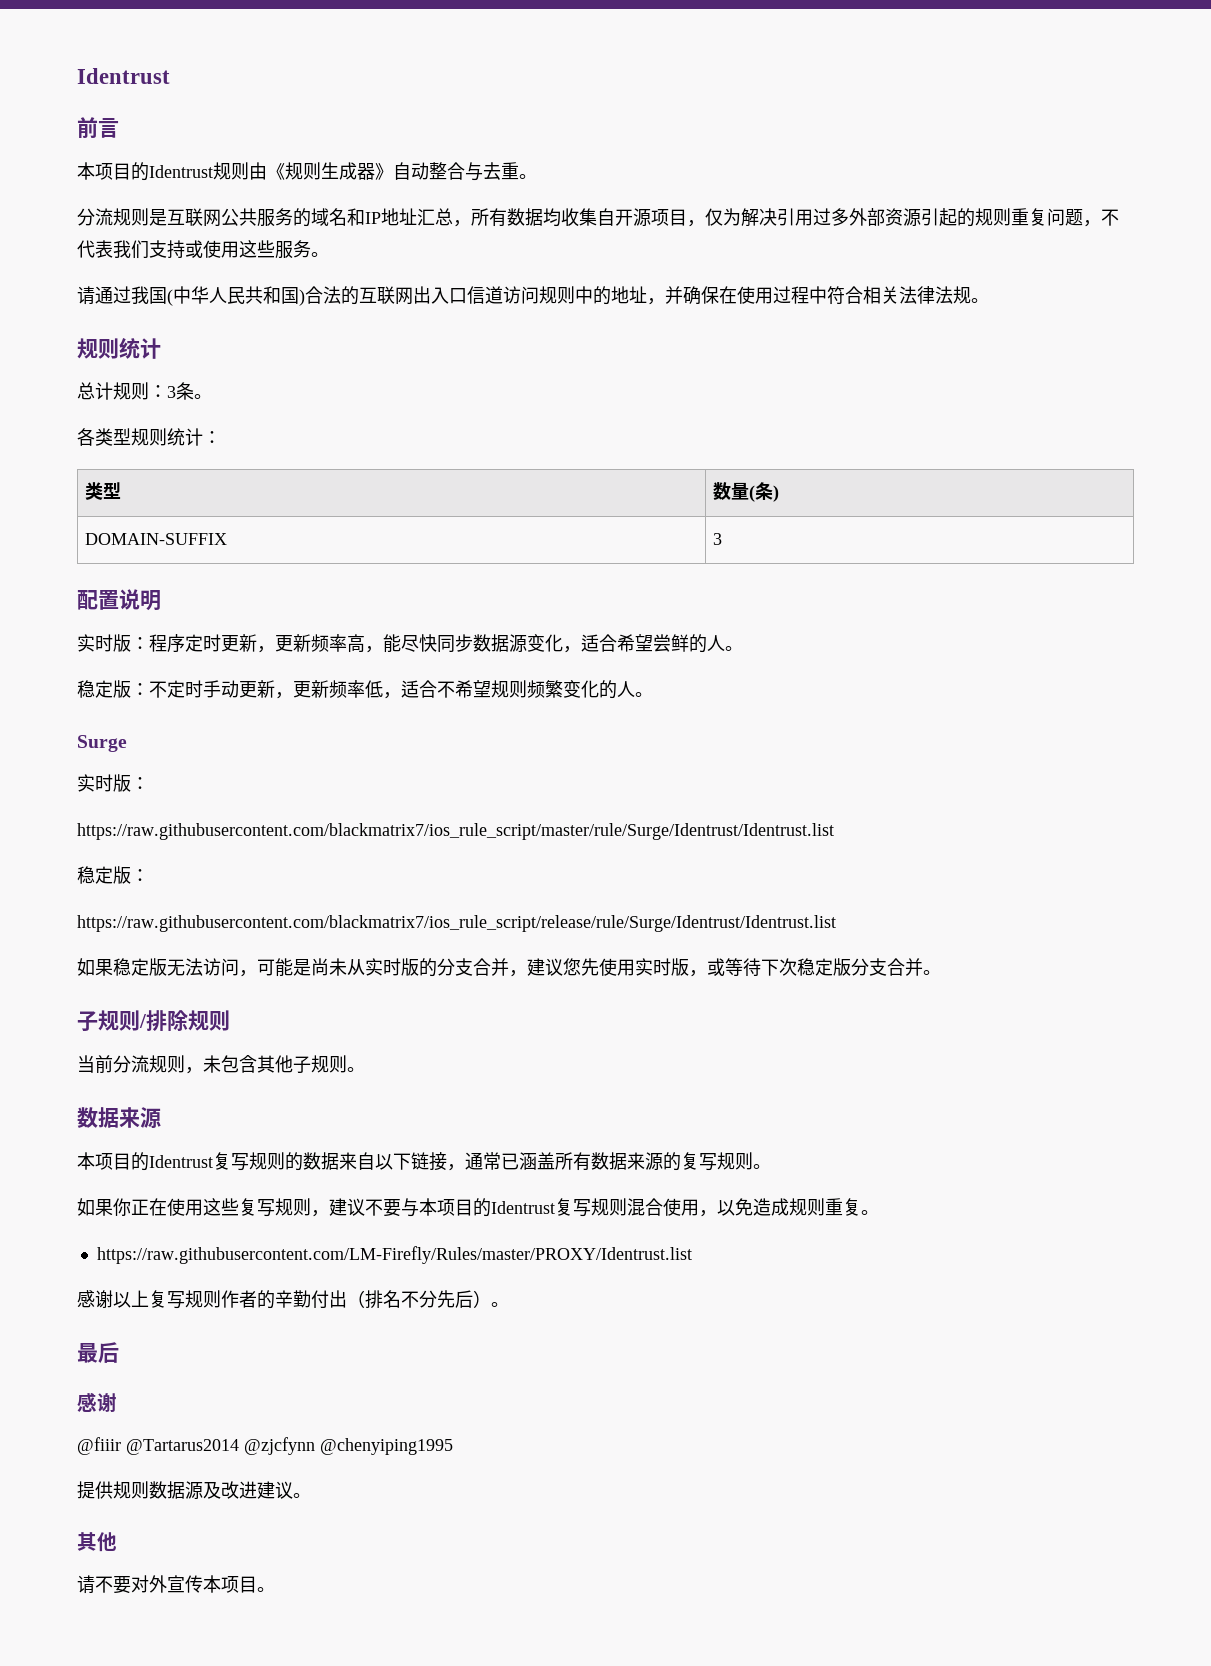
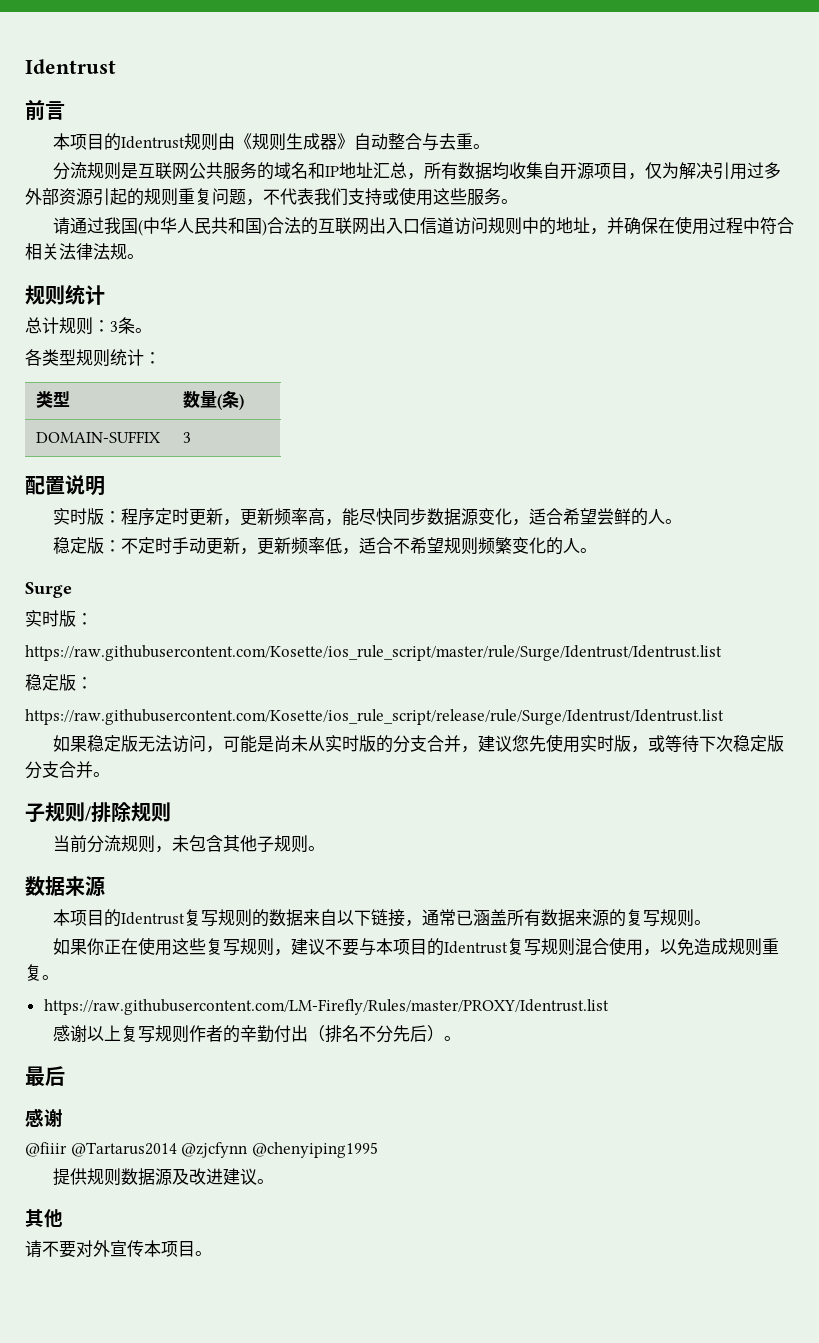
[77,823,834,840] https://raw.githubusercontent.com/blackmatrix7/ios_rule_script/master/rule/Surge/Identrust/Identrust.list -> [25,645,722,661] https://raw.githubusercontent.com/Kosette/ios_rule_script/master/rule/Surge/Identrust/Identrust.list
[77,915,836,932] https://raw.githubusercontent.com/blackmatrix7/ios_rule_script/release/rule/Surge/Identrust/Identrust.list -> [25,709,724,725] https://raw.githubusercontent.com/Kosette/ios_rule_script/release/rule/Surge/Identrust/Identrust.list

